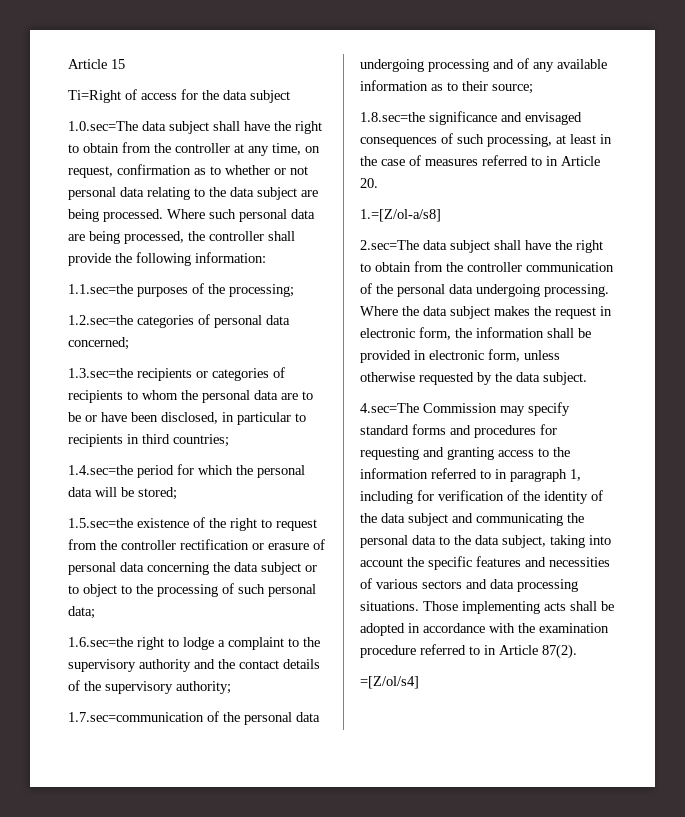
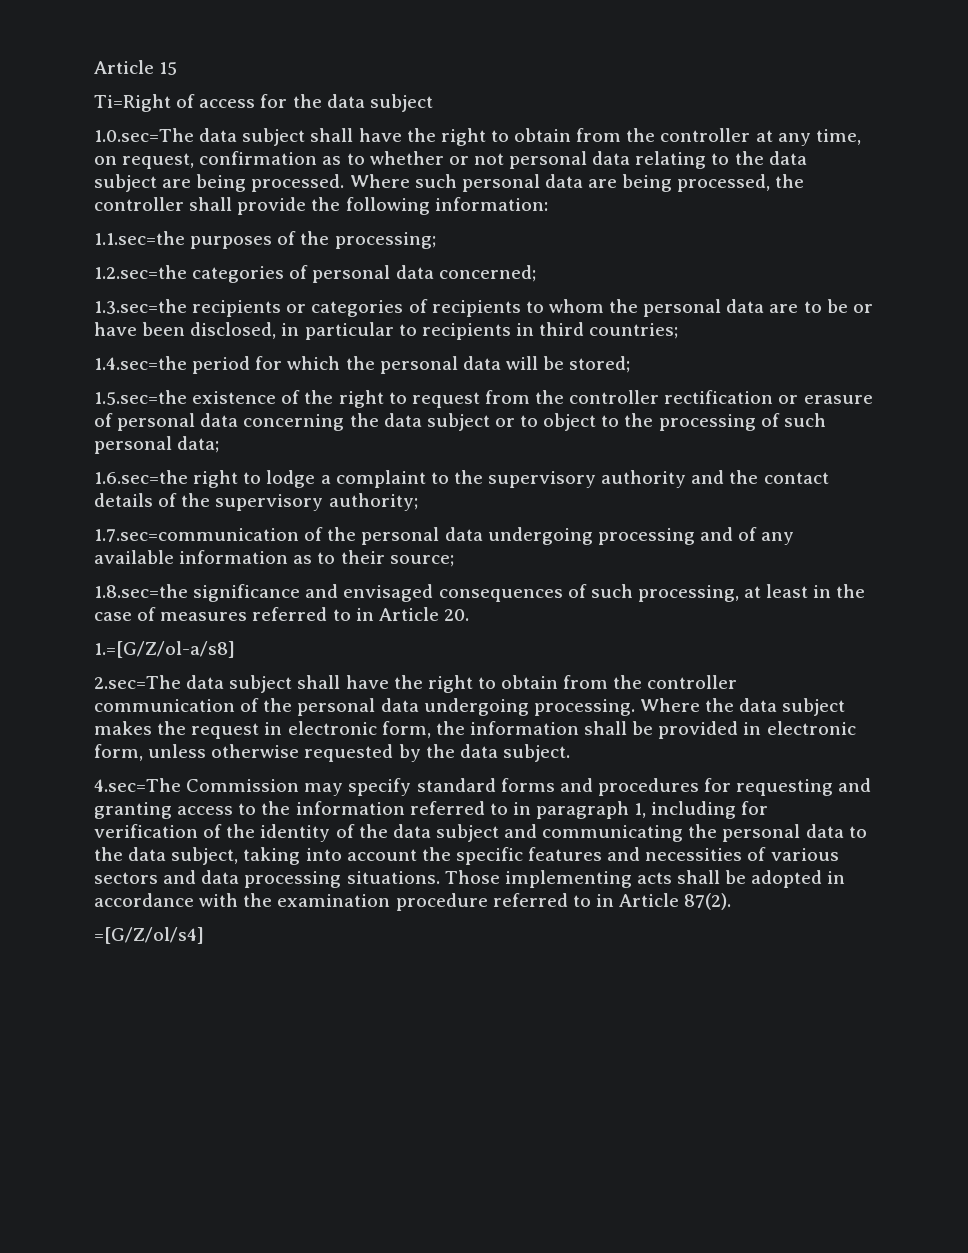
[360,209,441,222] 1.=[Z/ol-a/s8] -> [94,641,235,658] 1.=[G/Z/ol-a/s8]
[360,676,419,689] =[Z/ol/s4] -> [94,927,204,944] =[G/Z/ol/s4]

